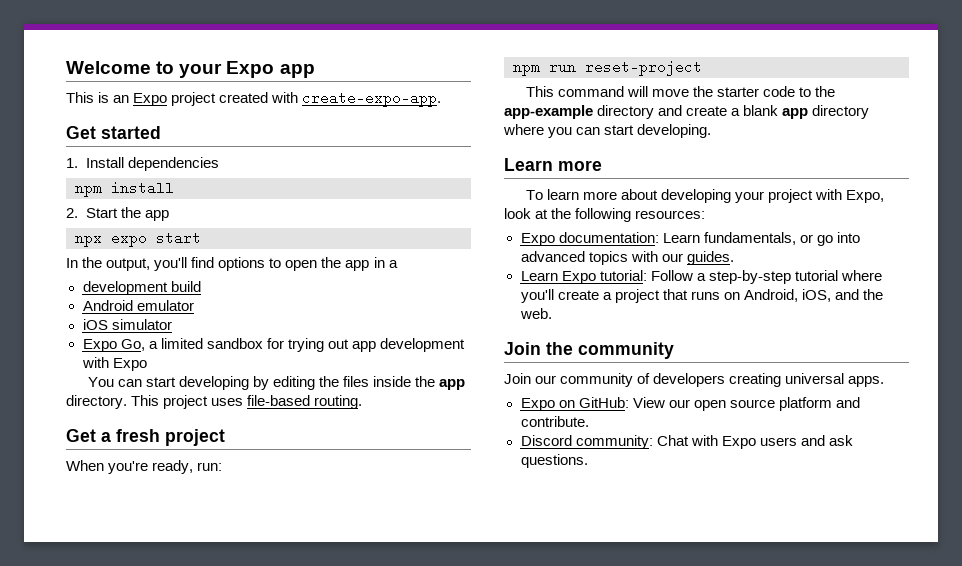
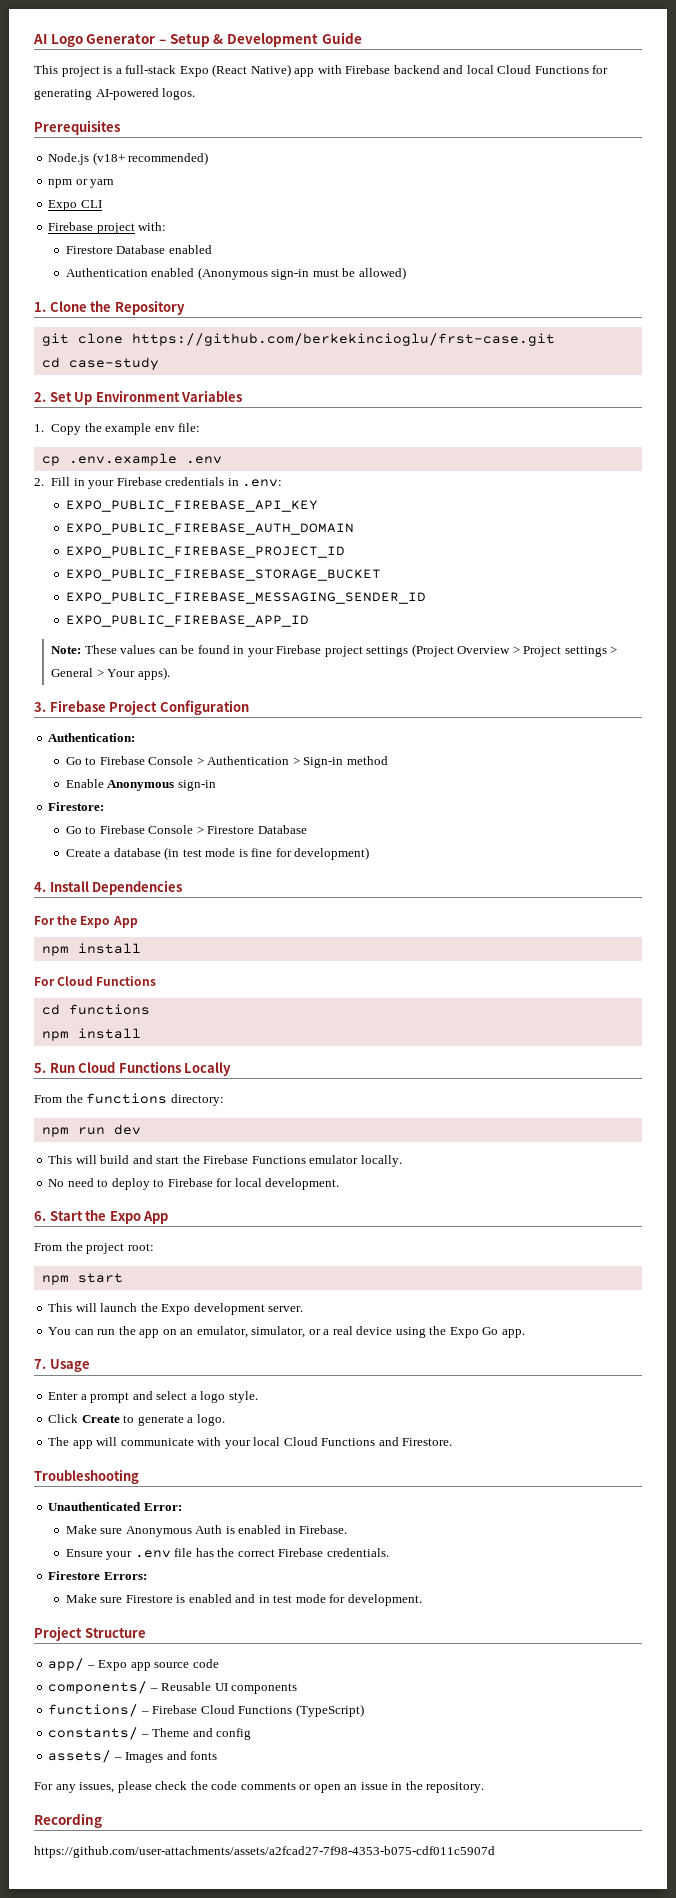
[66,61,315,78] [66,91,442,107] [66,126,161,139] [66,157,219,171] [75,181,174,197] [66,207,169,221] [75,231,201,247] [66,257,398,271] [82,281,201,295] [82,300,194,311] [82,319,172,330] [82,338,465,352] [81,357,147,371] [87,376,466,390] [66,395,363,409] [66,429,225,446] [66,460,223,474] [513,60,702,76] [525,86,836,97] [504,105,870,119] [503,124,712,138] [504,158,602,171] [525,189,885,203] [504,208,706,222] [520,232,860,246] [520,251,734,265] [520,270,882,284] [520,289,883,303] [519,308,552,319] [504,342,674,359] [504,373,885,387] [520,397,860,411] [520,416,589,427] [520,435,853,449] [520,454,588,468] Welcome to your Expo app // This is an Expo project created with create-expo-app. // Get started // 1. Install dependencies // npm install // 2. Start the app // npx expo start // In the output, you'll find options to open the app in a // development build // Android emulator // iOS simulator // Expo Go, a limited sandbox for trying out app development with Expo // You can start developing by editing the files inside the app directory. This project uses file-based routing. // Get a fresh project // When you're ready, run: // npm run reset-project // This command will move the starter code to the app-example directory and create a blank app directory where you can start developing. // Learn more // To learn more about developing your project with Expo, look at the following resources: // Expo documentation: Learn fundamentals, or go into advanced topics with our guides. // Learn Expo tutorial: Follow a step-by-step tutorial where you'll create a project that runs on Android, iOS, and the web. // Join the community // Join our community of developers creating universal apps. // Expo on GitHub: View our open source platform and contribute. // Discord community: Chat with Expo users and ask questions. -> [33,32,362,47] [34,64,609,77] [34,88,196,100] [34,120,120,135] [48,152,209,165] [48,179,115,188] [48,200,102,211] [48,222,167,234] [65,245,212,254] [65,267,406,280] [34,300,185,315] [41,333,555,346] [41,357,159,370] [34,390,243,405] [34,423,201,435] [41,453,222,466] [34,477,283,489] [65,500,318,512] [65,523,354,535] [65,546,345,558] [65,569,381,581] [65,592,426,604] [65,615,309,627] [51,644,618,657] [51,667,170,680] [34,700,249,715] [48,733,136,742] [65,756,388,768] [65,779,216,791] [48,802,105,811] [65,825,307,834] [65,847,370,860] [34,880,183,895] [34,915,138,928] [41,943,141,956] [34,976,157,986] [41,1004,150,1015] [41,1028,141,1041] [34,1061,232,1076] [34,1093,224,1106] [41,1124,141,1137] [48,1155,402,1167] [48,1178,340,1190] [34,1210,169,1224] [34,1242,154,1254] [41,1273,123,1285] [48,1303,304,1315] [48,1326,525,1338] [34,1359,90,1372] [48,1391,258,1403] [48,1414,225,1426] [48,1437,453,1449] [34,1469,139,1484] [48,1502,182,1511] [65,1525,348,1537] [65,1548,389,1560] [48,1571,147,1580] [65,1594,422,1606] [34,1626,146,1641] [48,1658,219,1671] [48,1681,298,1694] [48,1704,364,1717] [48,1727,252,1740] [48,1750,218,1763] [34,1781,485,1793] [34,1813,102,1828] [34,1846,495,1858] AI Logo Generator – Setup & Development Guide // This project is a full-stack Expo (React Native) app with Firebase backend and local Cloud Functions for generating AI-powered logos. // Prerequisites // Node.js (v18+ recommended) // npm or yarn // Expo CLI // Firebase project with: // Firestore Database enabled // Authentication enabled (Anonymous sign-in must be allowed) // 1. Clone the Repository // git clone https://github.com/berkekincioglu/frst-case.git // cd case-study // 2. Set Up Environment Variables // 1. Copy the example env file: // cp .env.example .env // 2. Fill in your Firebase credentials in .env: // EXPO_PUBLIC_FIREBASE_API_KEY // EXPO_PUBLIC_FIREBASE_AUTH_DOMAIN // EXPO_PUBLIC_FIREBASE_PROJECT_ID // EXPO_PUBLIC_FIREBASE_STORAGE_BUCKET // EXPO_PUBLIC_FIREBASE_MESSAGING_SENDER_ID // EXPO_PUBLIC_FIREBASE_APP_ID // Note: These values can be found in your Firebase project settings (Project Overview > Project settings > General > Your apps). // 3. Firebase Project Configuration // Authentication: // Go to Firebase Console > Authentication > Sign-in method // Enable Anonymous sign-in // Firestore: // Go to Firebase Console > Firestore Database // Create a database (in test mode is fine for development) // 4. Install Dependencies // For the Expo App // npm install // For Cloud Functions // cd functions // npm install // 5. Run Cloud Functions Locally // From the functions directory: // npm run dev // This will build and start the Firebase Functions emulator locally. // No need to deploy to Firebase for local development. // 6. Start the Expo App // From the project root: // npm start // This will launch the Expo development server. // You can run the app on an emulator, simulator, or a real device using the Expo Go app. // 7. Usage // Enter a prompt and select a logo style. // Click Create to generate a logo. // The app will communicate with your local Cloud Functions and Firestore. // Troubleshooting // Unauthenticated Error: // Make sure Anonymous Auth is enabled in Firebase. // Ensure your .env file has the correct Firebase credentials. // Firestore Errors: // Make sure Firestore is enabled and in test mode for development. // Project Structure // app/ – Expo app source code // components/ – Reusable UI components // functions/ – Firebase Cloud Functions (TypeScript) // constants/ – Theme and config // assets/ – Images and fonts // For any issues, please check the code comments or open an issue in the repository. // Recording // https://github.com/user-attachments/assets/a2fcad27-7f98-4353-b075-cdf011c5907d

